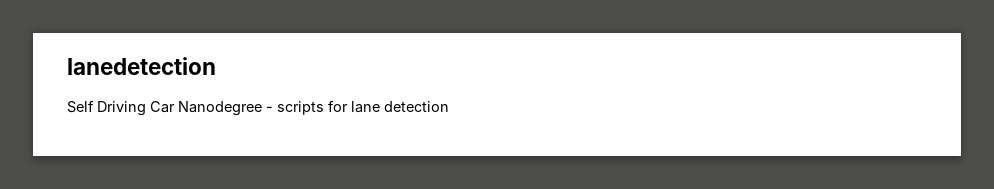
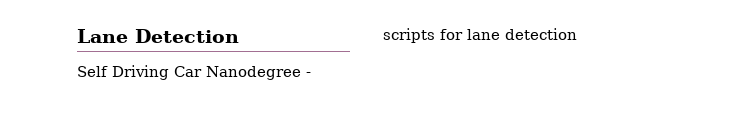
[67,57,216,75] lanedetection -> [77,29,239,43] Lane Detection

